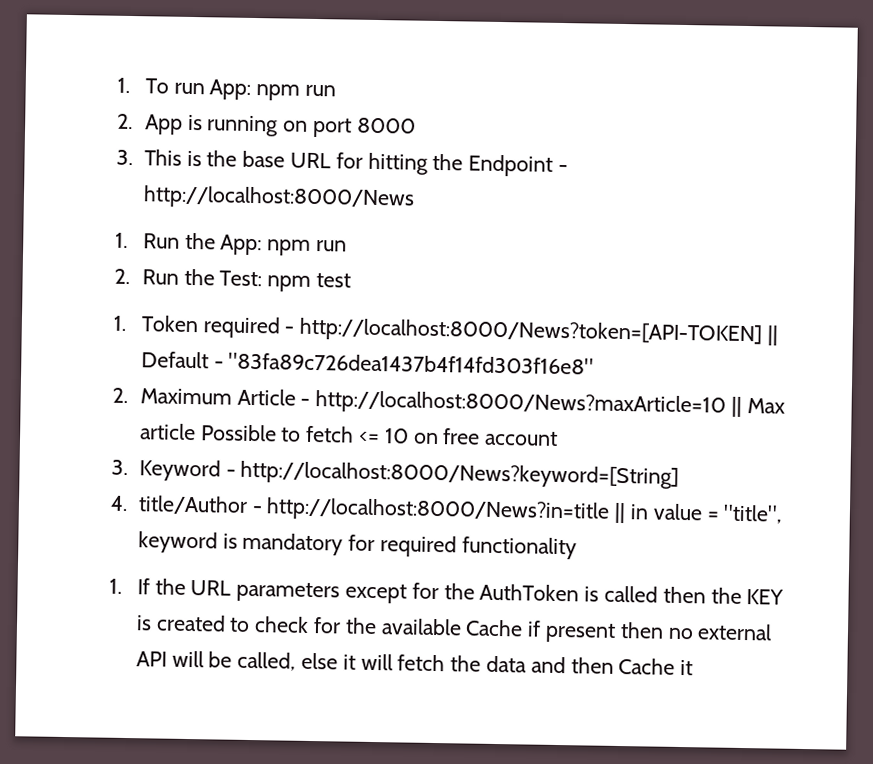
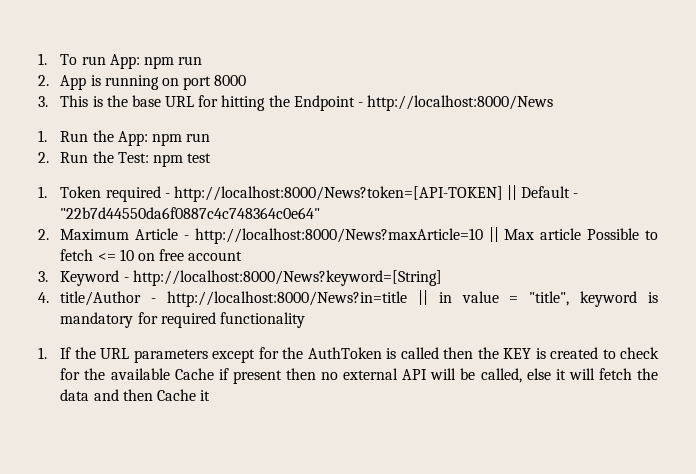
[228,352,595,375] "83fa89c726dea1437b4f14fd303f16e8" -> [60,207,321,219] "22b7d44550da6f0887c4c748364c0e64"

